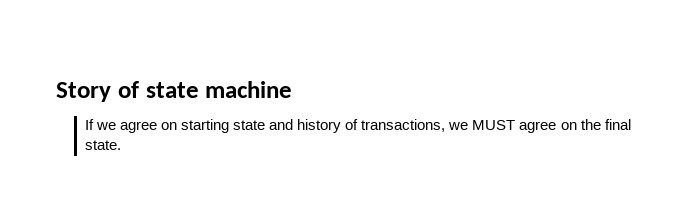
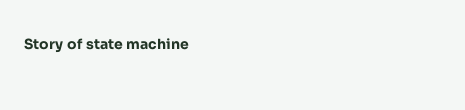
[84,119,631,133] [84,140,121,150] // If we agree on starting state and history of transactions, we MUST agree on the final state. -> (190, 44) none

